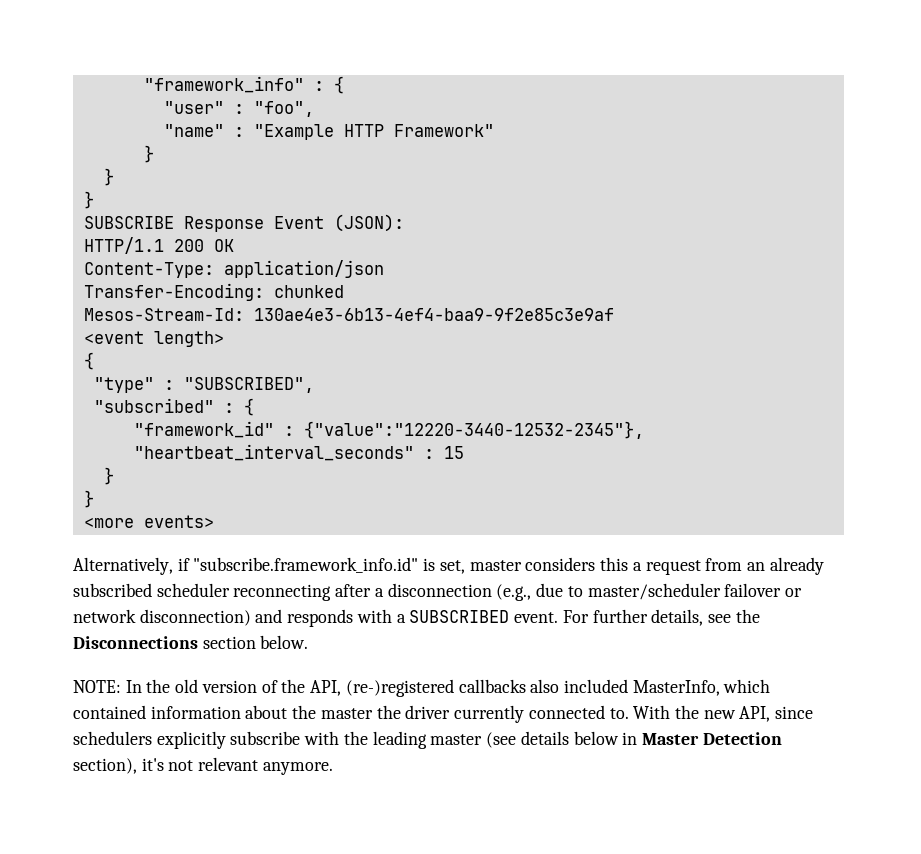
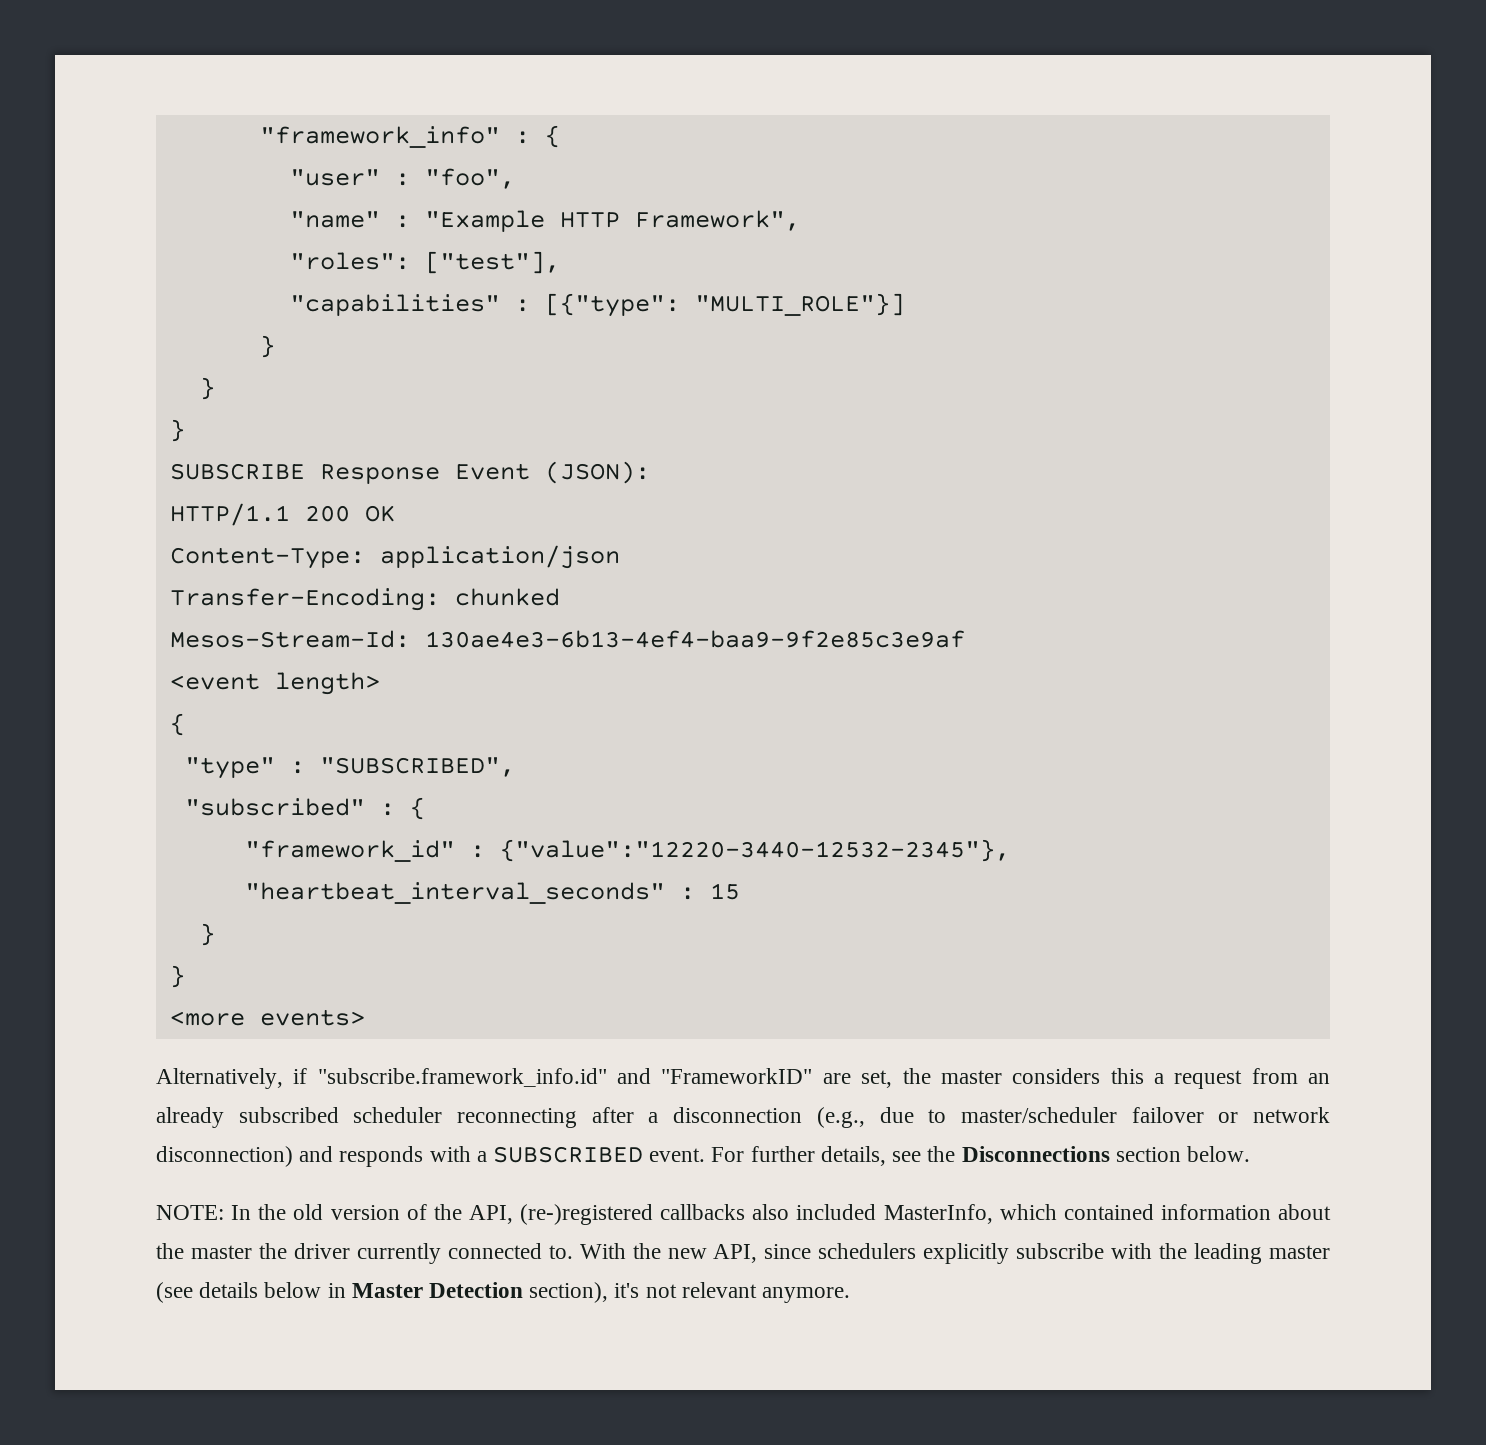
[393,124,494,137] Framework" -> [634,210,800,231] [289,251,560,274] [289,293,905,317] Framework", // "roles": ["test"], // "capabilities" : [{"type": "MULTI_ROLE"}]
[423,558,465,574] is set, -> [617,1068,931,1088] and "FrameworkID" are set, the

